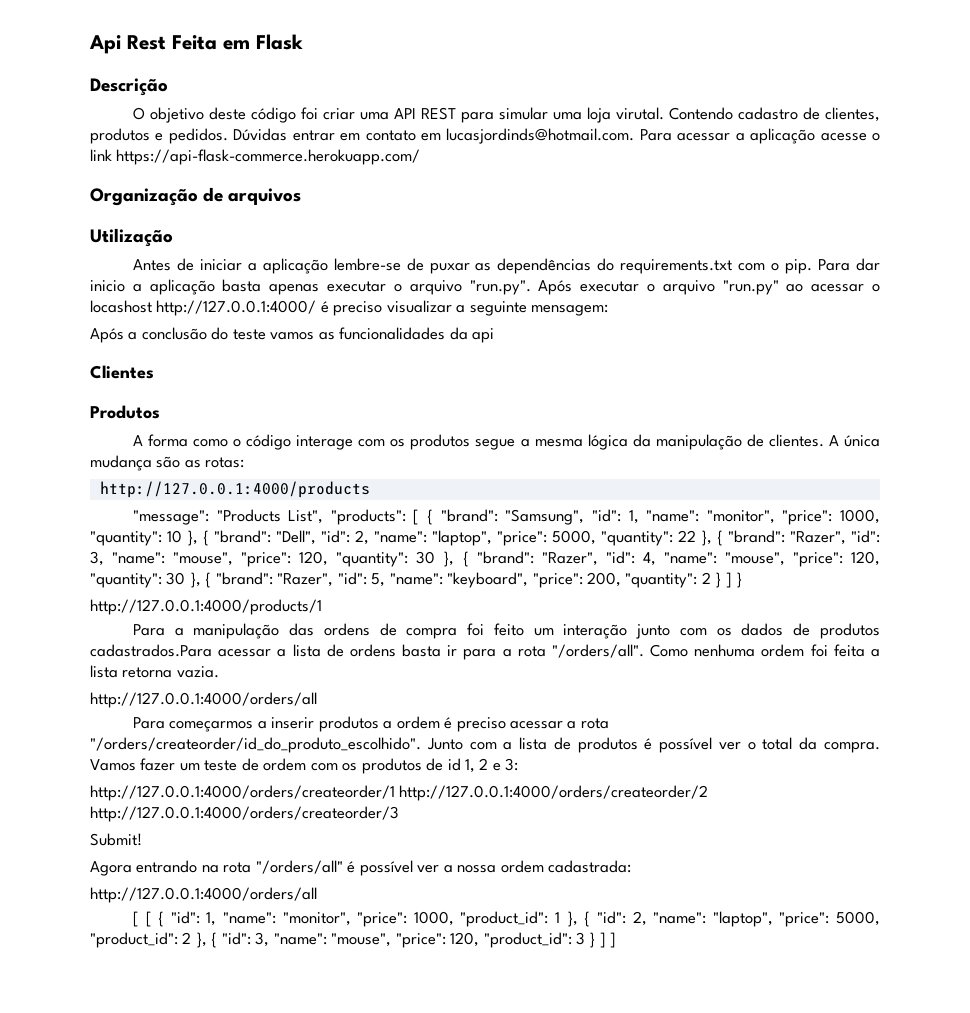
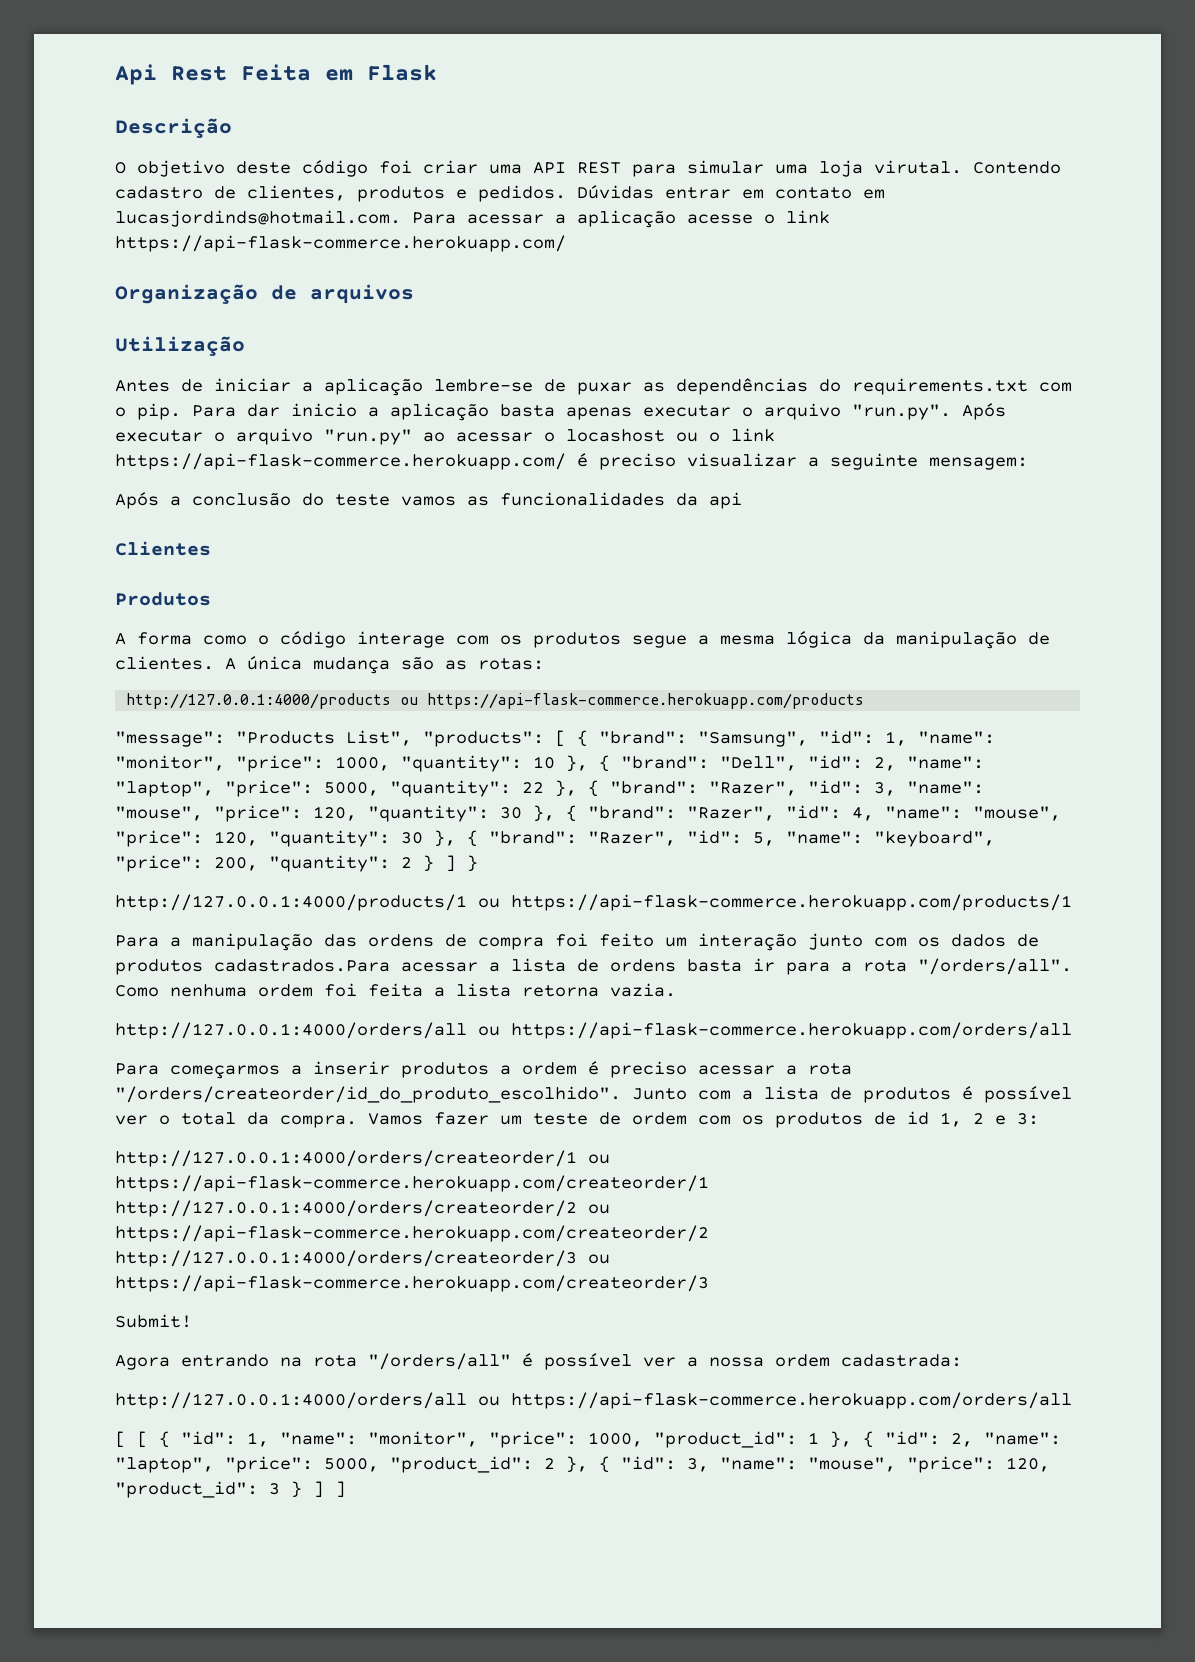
[156,300,317,316] http://127.0.0.1:4000/ -> [676,428,775,442] [115,453,566,470] ou o link https://api-flask-commerce.herokuapp.com/
(370, 489) none -> [400,693,865,709] ou https://api-flask-commerce.herokuapp.com/products
(322, 607) none -> [478,894,1072,911] ou https://api-flask-commerce.herokuapp.com/products/1
(317, 700) none -> [478,1022,1072,1039] ou https://api-flask-commerce.herokuapp.com/orders/all
[399,785,709,801] http://127.0.0.1:4000/orders/createorder/2 -> [588,1154,610,1164] [115,1175,709,1192] [115,1200,610,1217] [115,1225,709,1242] ou https://api-flask-commerce.herokuapp.com/createorder/1 http://127.0.0.1:4000/orders/createorder/2 ou https://api-flask-commerce.herokuapp.com/createorder/2
(399, 814) none -> [588,1254,610,1264] [115,1275,709,1292] ou https://api-flask-commerce.herokuapp.com/createorder/3
(317, 895) none -> [478,1392,1072,1409] ou https://api-flask-commerce.herokuapp.com/orders/all

